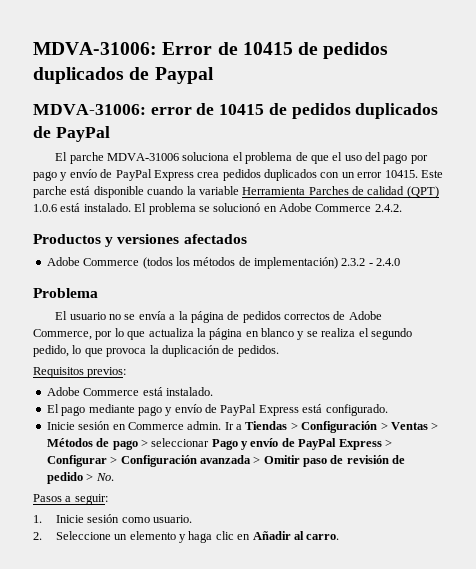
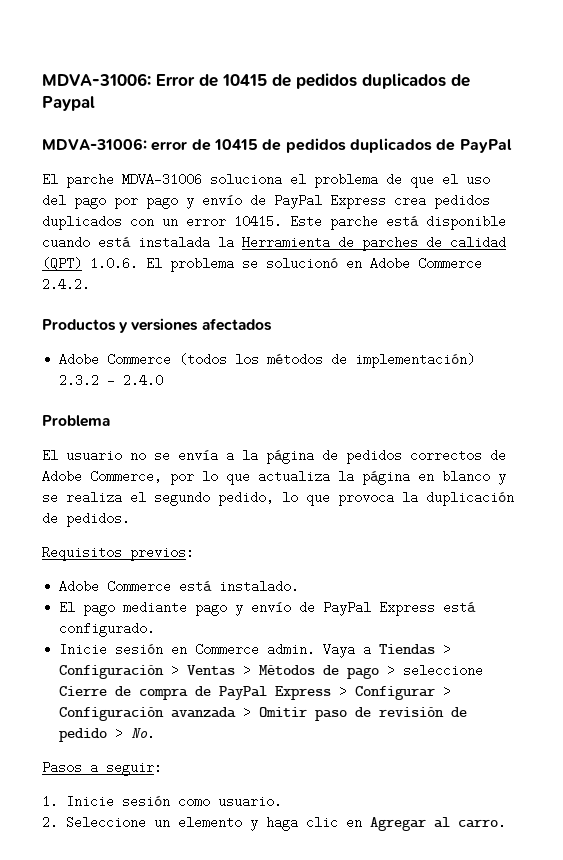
[186,186,439,198] [33,203,131,212] la variable Herramienta Parches de calidad (QPT) 1.0.6 está instalado. -> [98,236,506,251] [42,257,138,270] está instalada la Herramienta de parches de calidad (QPT) 1.0.6.
[224,422,234,430] Ir -> [323,643,356,658] Vaya
[151,438,279,450] seleccionar Pago y envío -> [403,664,484,677] [59,686,189,700] seleccione Cierre de compra
[252,531,291,540] Añadir -> [369,817,426,831] Agregar

